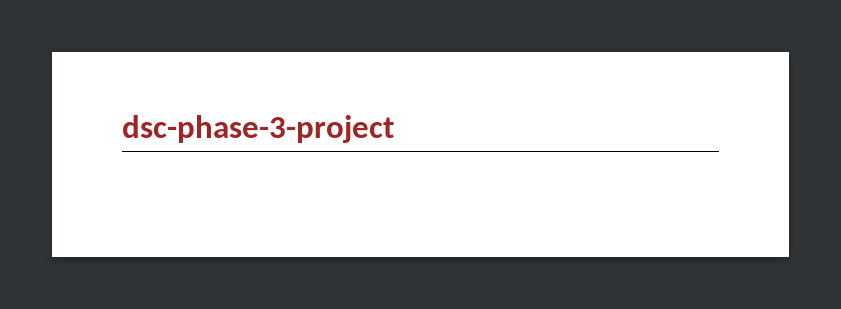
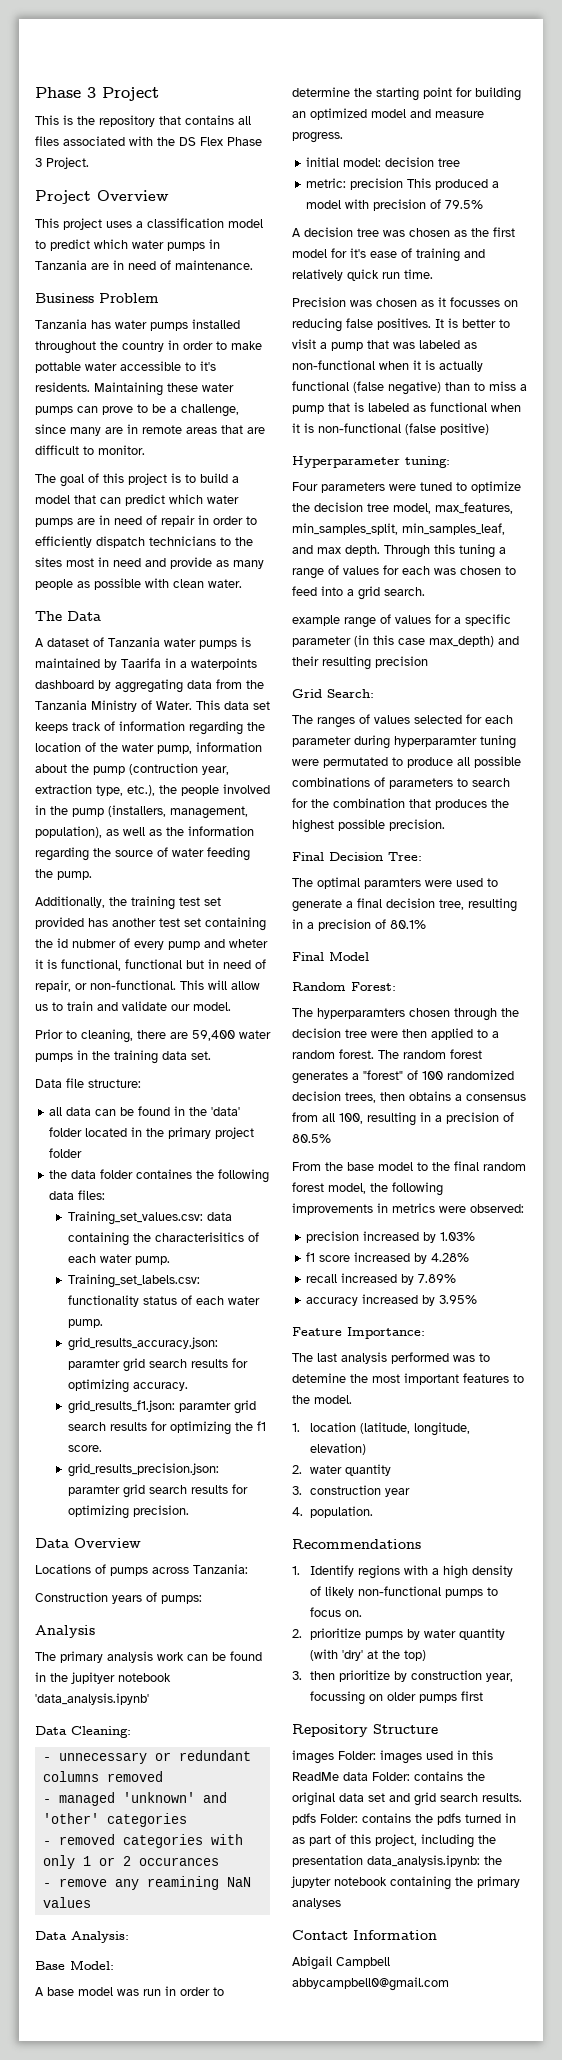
[122,115,394,143] dsc-phase-3-project -> [35,87,159,101] [35,115,251,127] [35,136,262,146] [35,157,89,169] [35,190,169,204] [35,218,263,230] [35,239,220,251] [35,260,253,270] [35,293,159,303] [35,319,240,331] [35,340,262,354] [35,361,216,373] [35,382,234,396] [35,404,239,417] [35,424,265,436] [35,445,145,455] [35,473,239,487] [35,494,239,506] [35,515,257,527] [35,536,253,548] [35,557,264,569] [35,578,242,590] [35,611,101,621] [35,637,251,649] [35,658,257,670] [35,679,264,693] [35,700,270,712] [35,721,265,735] [35,742,262,754] [35,763,229,775] [35,784,270,796] [35,805,248,819] [35,826,254,838] [35,847,250,861] [35,869,92,880] [35,896,221,910] [35,917,266,931] [35,938,268,950] [35,959,266,971] [35,980,260,992] [35,1001,231,1011] [35,1029,271,1043] [35,1050,211,1064] [35,1078,141,1088] [49,1106,241,1116] [49,1127,255,1139] [49,1148,83,1158] [49,1169,270,1183] [49,1190,106,1200] [67,1211,232,1225] [67,1232,259,1246] [67,1254,170,1265] [67,1274,200,1288] [67,1295,260,1307] [67,1319,103,1328] [67,1337,218,1351] [67,1358,248,1372] [67,1379,188,1393] [67,1400,256,1414] [67,1421,266,1435] [67,1445,102,1452] [67,1463,219,1477] [67,1484,248,1498] [67,1505,189,1519] [35,1538,141,1548] [35,1564,248,1576] [35,1592,202,1604] [35,1625,95,1638] [35,1651,262,1663] [35,1672,171,1684] [35,1693,149,1705] [35,1726,131,1738] [42,1750,251,1764] [42,1771,163,1782] [42,1792,227,1806] [42,1813,187,1827] [42,1834,243,1848] [42,1855,219,1869] [42,1876,251,1890] [42,1897,91,1908] [35,1931,129,1943] [35,1960,114,1970] [35,1986,224,1996] [292,87,521,101] [292,108,484,120] [292,132,343,143] [306,157,461,167] [306,178,500,190] [306,199,484,211] [292,227,515,237] [292,248,485,262] [292,269,433,281] [292,297,518,307] [292,318,510,332] [292,339,477,351] [292,360,483,372] [292,381,527,395] [292,402,521,414] [292,423,489,435] [292,456,450,468] [292,481,521,493] [292,502,513,514] [292,523,505,535] [292,544,506,558] [292,565,516,579] [292,586,425,600] [292,614,511,628] [292,635,519,647] [292,656,428,670] [292,689,374,698] [292,714,513,728] [292,735,516,749] [292,756,521,768] [292,777,510,789] [292,798,509,810] [292,819,445,833] [292,852,422,861] [292,877,498,889] [292,898,517,912] [292,919,426,931] [292,951,369,961] [292,982,396,991] [292,1008,519,1021] [292,1028,499,1040] [292,1049,482,1059] [292,1070,514,1084] [292,1091,526,1103] [292,1112,514,1126] [292,1134,331,1143] [292,1161,526,1171] [292,1182,443,1196] [292,1203,524,1215] [306,1231,476,1243] [306,1252,470,1264] [306,1273,457,1285] [306,1294,478,1306] [292,1327,425,1339] [292,1352,490,1364] [292,1373,524,1385] [292,1395,352,1404] [292,1422,471,1436] [310,1443,367,1455] [292,1464,392,1476] [292,1485,411,1497] [292,1506,374,1518] [292,1539,421,1549] [292,1565,514,1579] [310,1586,499,1598] [310,1607,363,1617] [292,1628,506,1640] [310,1649,427,1661] [292,1670,514,1682] [310,1691,484,1705] [292,1724,438,1737] [292,1750,493,1764] [292,1771,485,1781] [292,1792,522,1806] [292,1813,516,1825] [292,1834,496,1848] [292,1855,502,1867] [291,1876,520,1890] [292,1898,341,1909] [292,1930,437,1940] [292,1956,390,1970] [292,1977,449,1991] Phase 3 Project // This is the repository that contains all files associated with the DS Flex Phase 3 Project. // Project Overview // This project uses a classification model to predict which water pumps in Tanzania are in need of maintenance. // Business Problem // Tanzania has water pumps installed throughout the country in order to make pottable water accessible to it's residents. Maintaining these water pumps can prove to be a challenge, since many are in remote areas that are difficult to monitor. // The goal of this project is to build a model that can predict which water pumps are in need of repair in order to efficiently dispatch technicians to the sites most in need and provide as many people as possible with clean water. // The Data // A dataset of Tanzania water pumps is maintained by Taarifa in a waterpoints dashboard by aggregating data from the Tanzania Ministry of Water. This data set keeps track of information regarding the location of the water pump, information about the pump (contruction year, extraction type, etc.), the people involved in the pump (installers, management, population), as well as the information regarding the source of water feeding the pump. // Additionally, the training test set provided has another test set containing the id nubmer of every pump and wheter it is functional, functional but in need of repair, or non-functional. This will allow us to train and validate our model. // Prior to cleaning, there are 59,400 water pumps in the training data set. // Data file structure: // all data can be found in the 'data' folder located in the primary project folder // the data folder containes the following data files: // Training_set_values.csv: data containing the characterisitics of each water pump. // Training_set_labels.csv: functionality status of each water pump. // grid_results_accuracy.json: paramter grid search results for optimizing accuracy. // grid_results_f1.json: paramter grid search results for optimizing the f1 score. // grid_results_precision.json: paramter grid search results for optimizing precision. // Data Overview // Locations of pumps across Tanzania: // Construction years of pumps: // Analysis // The primary analysis work can be found in the jupityer notebook 'data_analysis.ipynb' // Data Cleaning: // - unnecessary or redundant columns removed // - managed 'unknown' and 'other' categories // - removed categories with only 1 or 2 occurances // - remove any reamining NaN values // Data Analysis: // Base Model: // A base model was run in order to determine the starting point for building an optimized model and measure progress. // initial model: decision tree // metric: precision This produced a model with precision of 79.5% // A decision tree was chosen as the first model for it's ease of training and relatively quick run time. // Precision was chosen as it focusses on reducing false positives. It is better to visit a pump that was labeled as non-functional when it is actually functional (false negative) than to miss a pump that is labeled as functional when it is non-functional (false positive) // Hyperparameter tuning: // Four parameters were tuned to optimize the decision tree model, max_features, min_samples_split, min_samples_leaf, and max depth. Through this tuning a range of values for each was chosen to feed into a grid search. // example range of values for a specific parameter (in this case max_depth) and their resulting precision // Grid Search: // The ranges of values selected for each parameter during hyperparamter tuning were permutated to produce all possible combinations of parameters to search for the combination that produces the highest possible precision. // Final Decision Tree: // The optimal paramters were used to generate a final decision tree, resulting in a precision of 80.1% // Final Model // Random Forest: // The hyperparamters chosen through the decision tree were then applied to a random forest. The random forest generates a "forest" of 100 randomized decision trees, then obtains a consensus from all 100, resulting in a precision of 80.5% // From the base model to the final random forest model, the following improvements in metrics were observed: // precision increased by 1.03% // f1 score increased by 4.28% // recall increased by 7.89% // accuracy increased by 3.95% // Feature Importance: // The last analysis performed was to detemine the most important features to the model. // 1. location (latitude, longitude, elevation) // 2. water quantity // 3. construction year // 4. population. // Recommendations // 1. Identify regions with a high density of likely non-functional pumps to focus on. // 2. prioritize pumps by water quantity (with 'dry' at the top) // 3. then prioritize by construction year, focussing on older pumps first // Repository Structure // images Folder: images used in this ReadMe data Folder: contains the original data set and grid search results. pdfs Folder: contains the pdfs turned in as part of this project, including the presentation data_analysis.ipynb: the jupyter notebook containing the primary analyses // Contact Information // Abigail Campbell abbycampbell0@gmail.com

